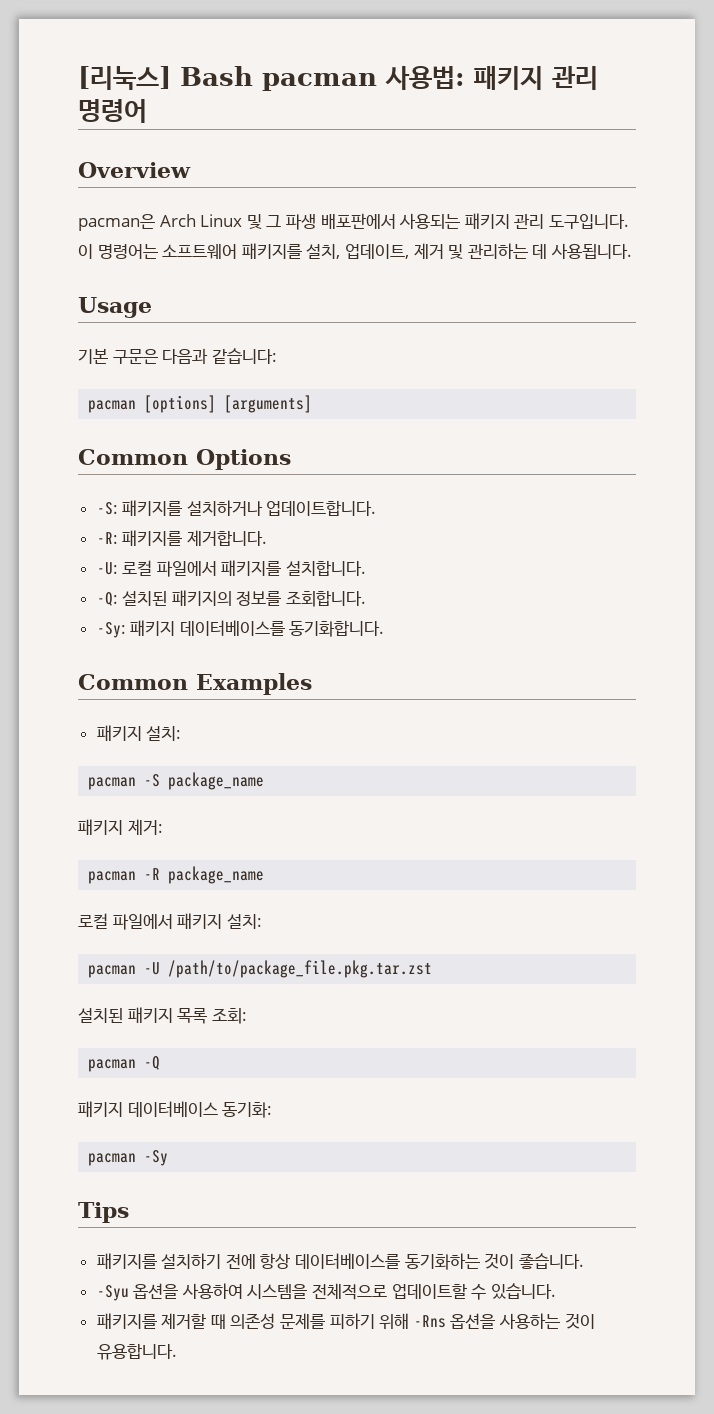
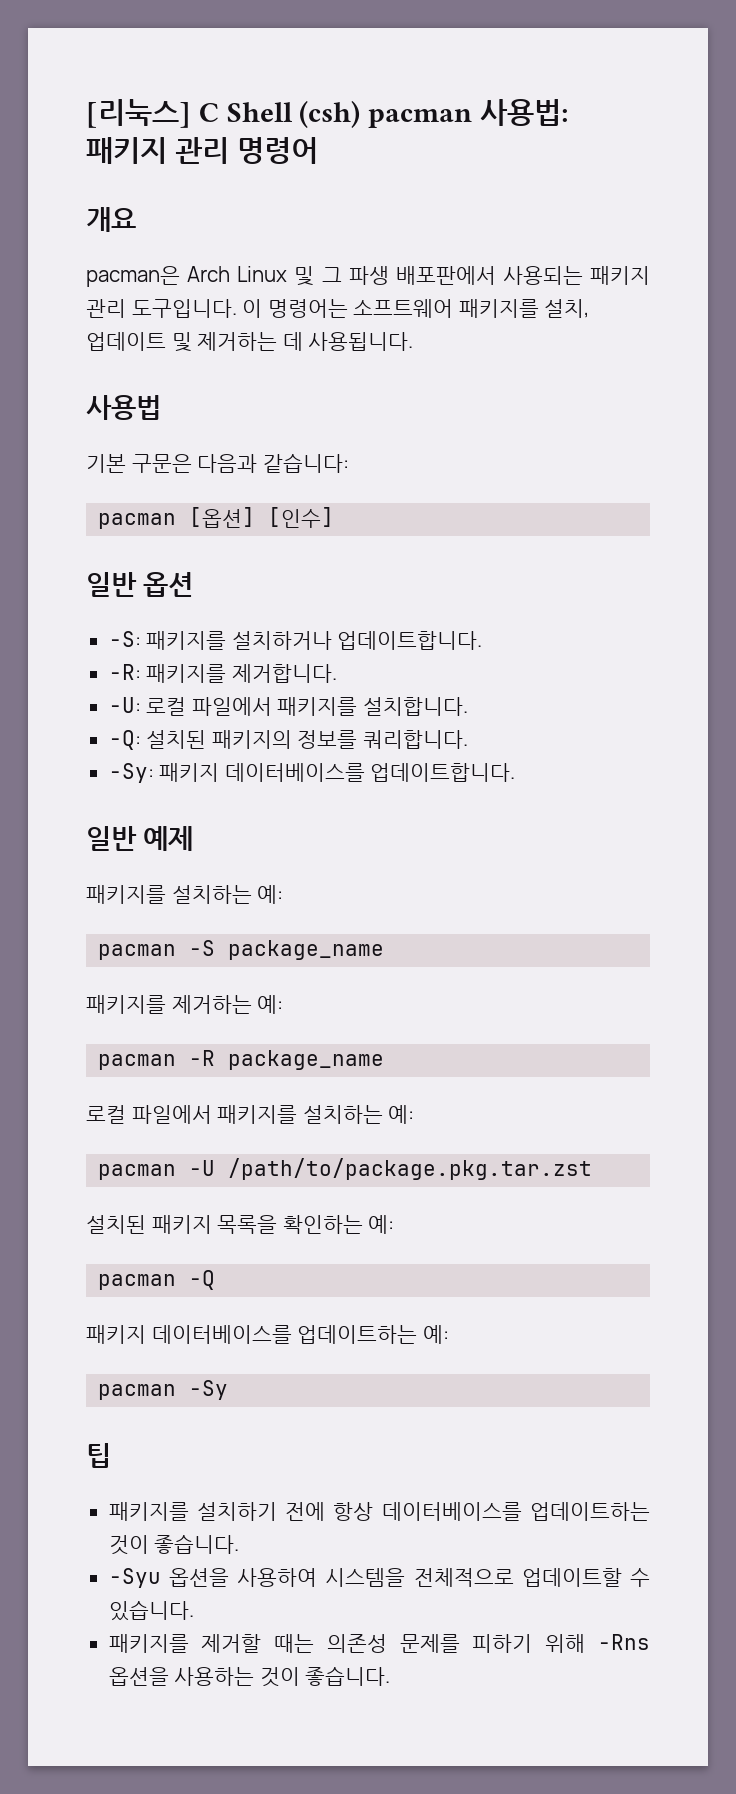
[180,66,253,86] Bash -> [198,100,361,128] C Shell (csh)
[78,162,191,178] Overview -> [86,207,136,232] 개요
[344,243,528,259] 업데이트, 제거 및 관리하는 -> [86,332,278,352] 업데이트 및 제거하는
[78,297,152,318] Usage -> [86,395,161,420] 사용법
[144,395,313,413] [78,449,291,470] [options] [arguments] // Common Options -> [189,507,335,528] [86,572,194,597] [옵션] [인수] // 일반 옵션
[286,590,367,607] 조회합니다. -> [362,730,468,749] 쿼리합니다.
[289,620,385,637] [78,673,312,695] [96,725,182,741] 동기화합니다. // Common Examples // 패키지 설치: -> [370,763,516,782] [86,826,194,851] [86,885,284,904] 업데이트합니다. // 일반 예제 // 패키지를 설치하는 예:
[78,819,163,835] 패키지 제거: -> [86,995,284,1014] 패키지를 제거하는 예:
[177,913,262,929] 패키지 설치: -> [217,1105,415,1124] 패키지를 설치하는 예:
[168,960,433,978] /path/to/package_file.pkg.tar.zst -> [228,1158,593,1180] /path/to/package.pkg.tar.zst
[177,1008,247,1024] 목록 조회: -> [217,1215,395,1234] 목록을 확인하는 예:
[127,1101,273,1118] 데이터베이스 동기화: -> [151,1325,449,1344] 데이터베이스를 업데이트하는 예:
[78,1202,129,1223] Tips -> [86,1443,111,1468] 팁
[404,1253,480,1270] 동기화하는 -> [530,1502,651,1521] 업데이트하는
[210,1314,226,1329] 때 -> [274,1634,315,1653] 때는
[96,1343,177,1360] 유용합니다. -> [305,1666,391,1686] 좋습니다.

